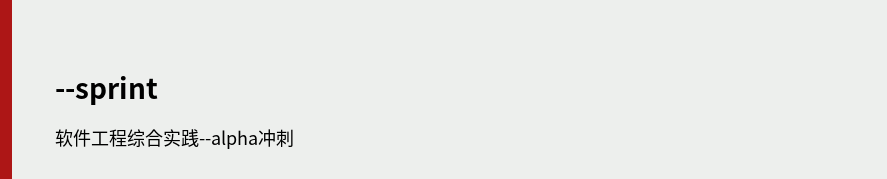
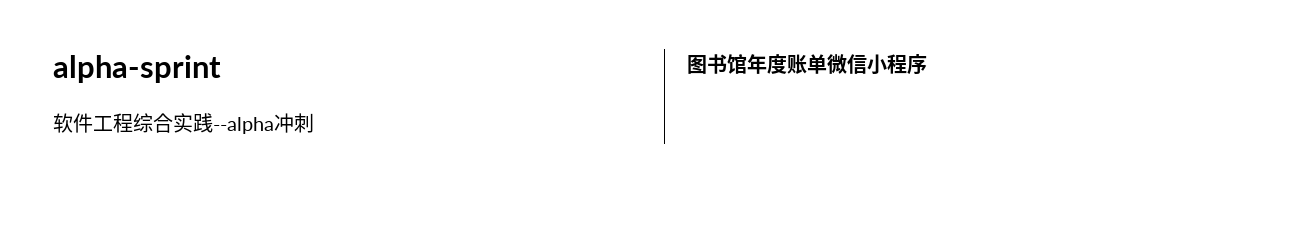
[55,76,158,105] --sprint -> [53,55,221,83] alpha-sprint
(294, 138) none -> [687,54,927,75] // 图书馆年度账单微信小程序

